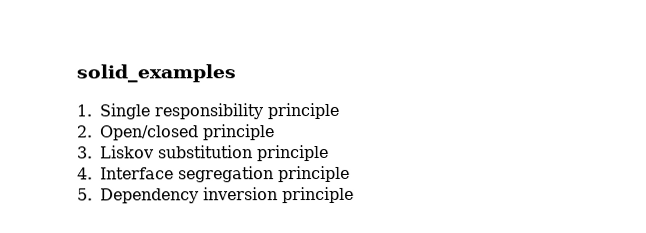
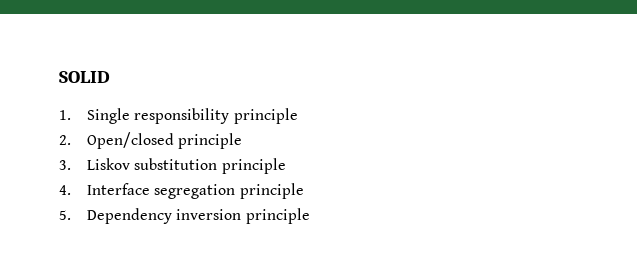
[76,64,236,83] solid_examples -> [59,71,110,83] SOLID

